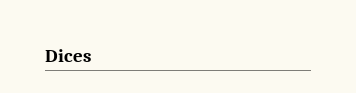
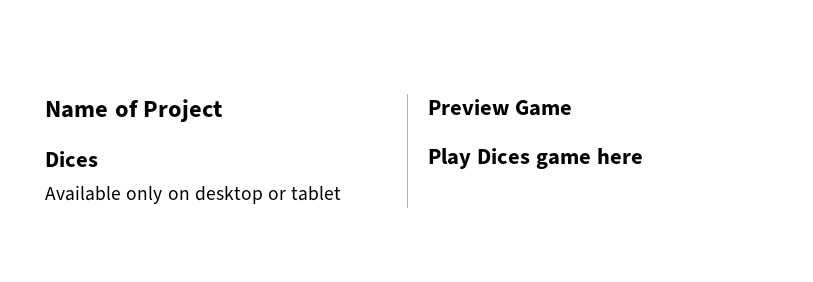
[45,49,91,62] Dices -> [45,99,223,122] [45,151,98,167] [45,185,342,204] [428,99,573,116] [428,148,644,169] Name of Project // Dices // Available only on desktop or tablet // Preview Game // Play Dices game here

